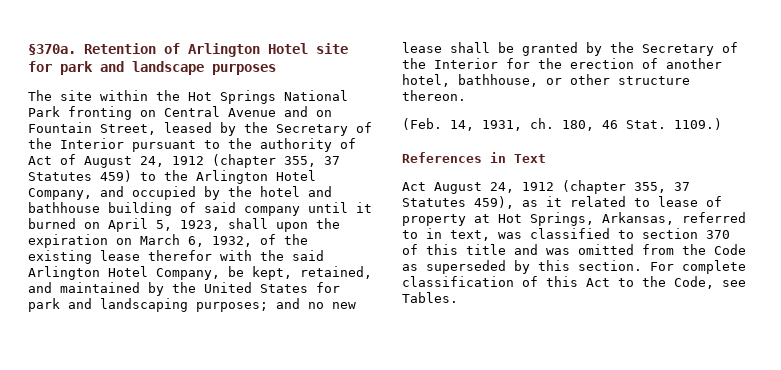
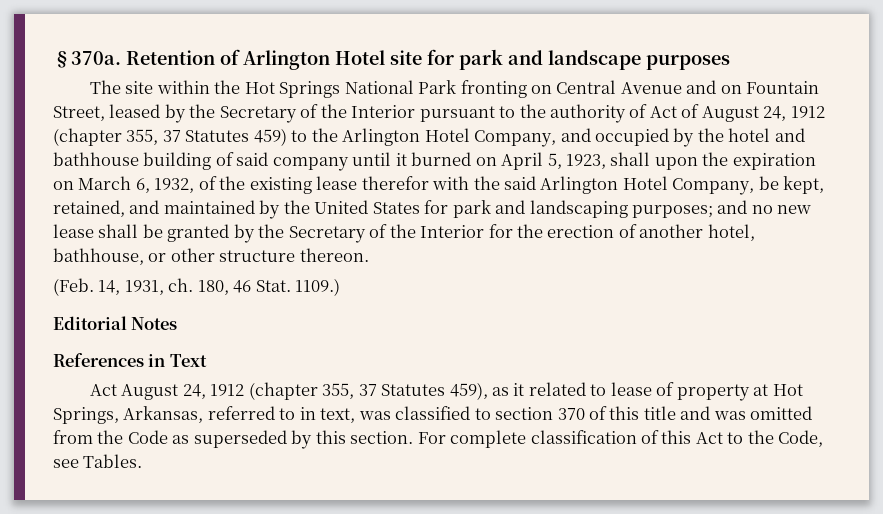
(722, 124) none -> [53,316,178,330] // Editorial Notes

